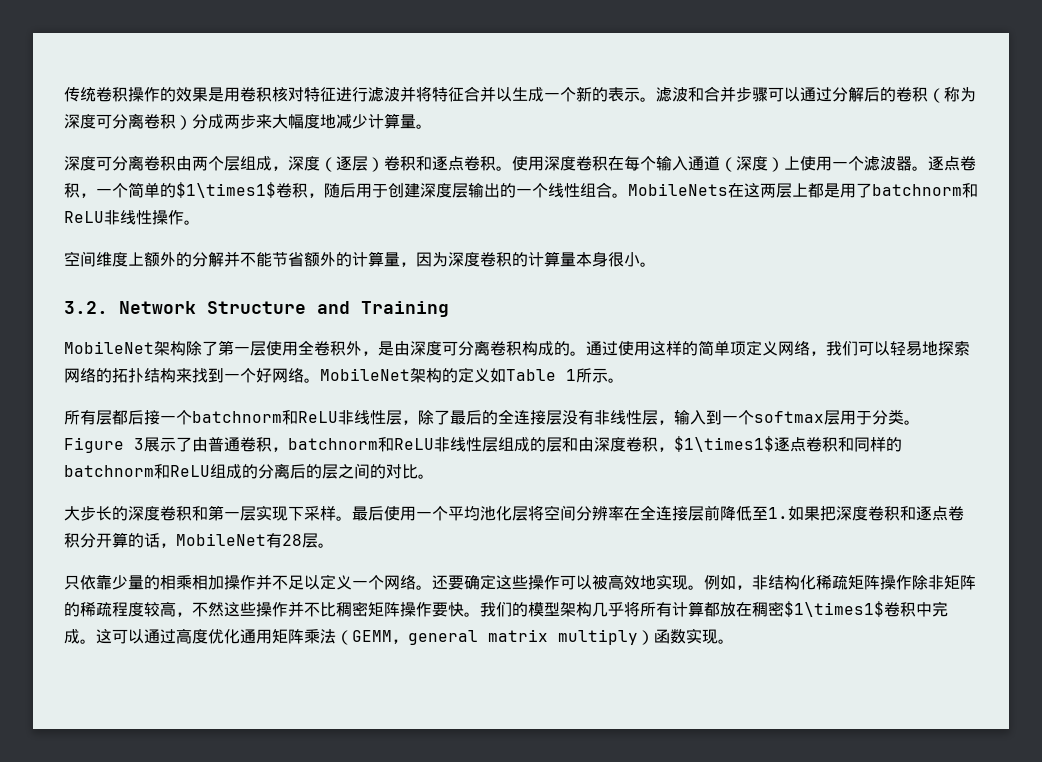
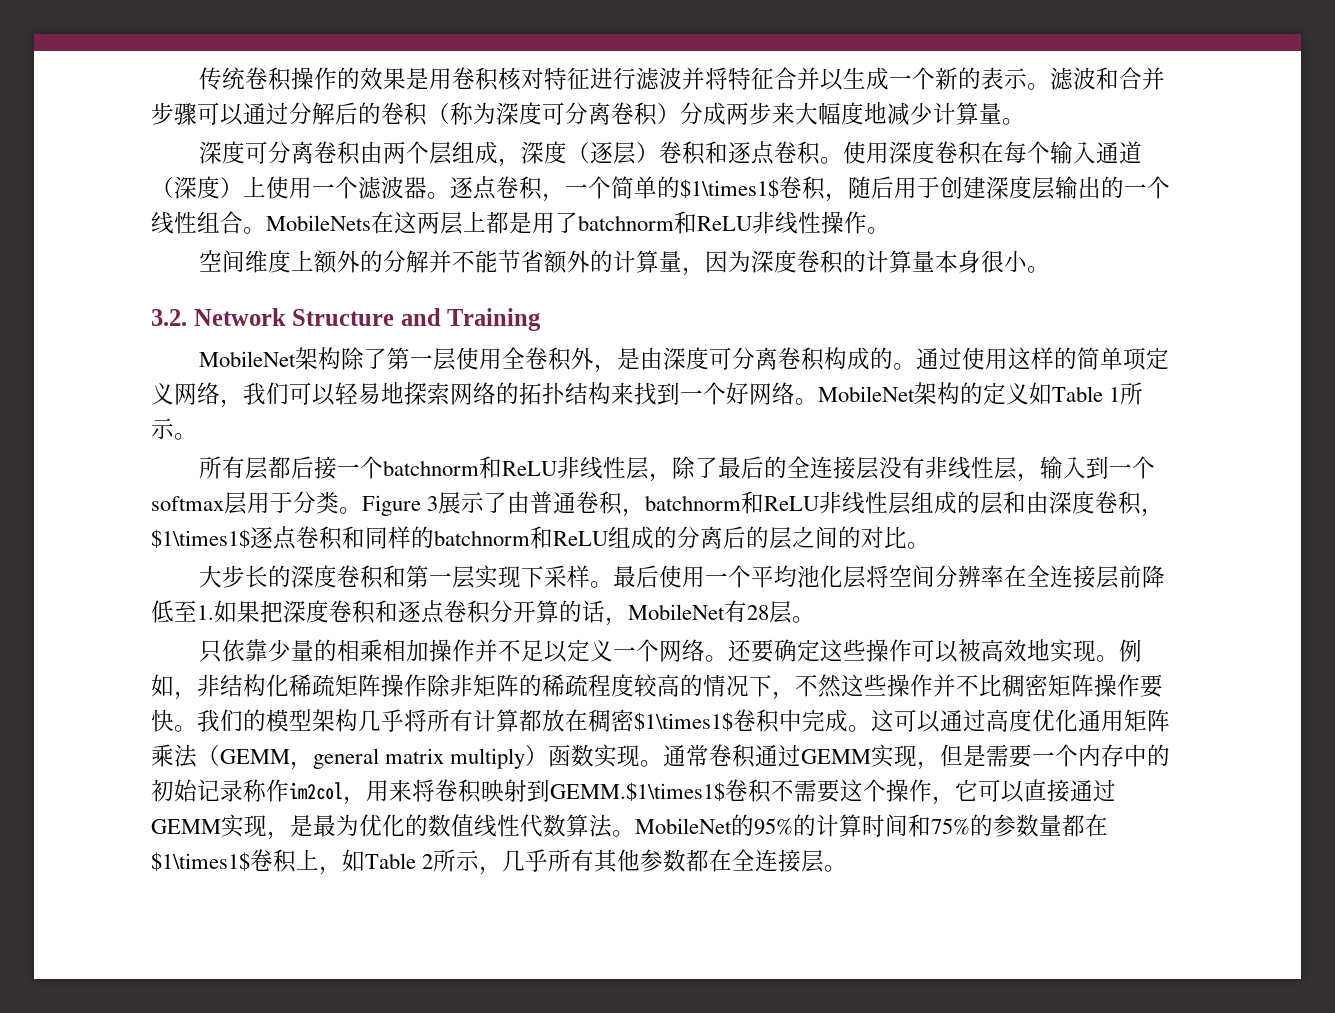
(176, 609) none -> [680,674,772,697] 的情况下
(734, 641) none -> [663,744,1171,770] [151,779,1116,805] [151,814,1108,840] [151,849,848,875] 通常卷积通过GEMM实现，但是需要一个内存中的初始记录称作im2col，用来将卷积映射到GEMM.$1\times1$卷积不需要这个操作，它可以直接通过GEMM实现，是最为优化的数值线性代数算法。MobileNet的95%的计算时间和75%的参数量都在$1\times1$卷积上，如Table 2所示，几乎所有其他参数都在全连接层。

